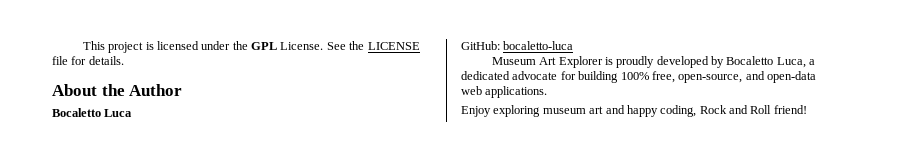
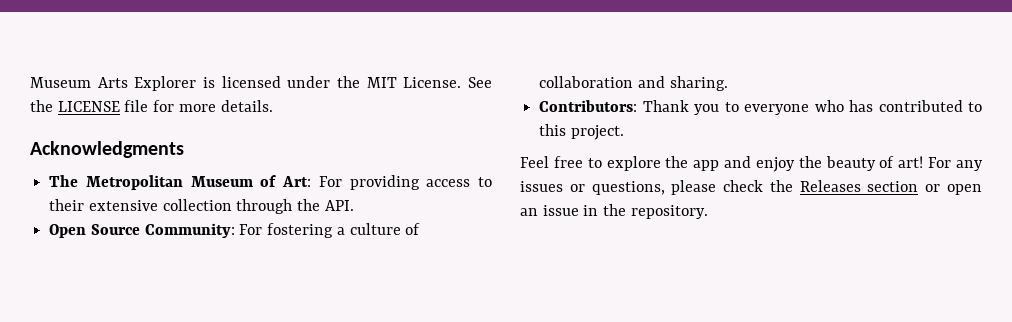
[82,41,144,53] This project -> [30,76,197,91] Museum Arts Explorer
[251,42,278,50] GPL -> [366,77,397,88] MIT
(87, 60) none -> [178,104,216,112] more
[52,84,183,96] [52,108,133,117] [461,41,574,50] [491,56,816,68] [461,71,816,83] [461,86,548,98] [461,105,807,117] About the Author // Bocaletto Luca // GitHub: bocaletto-luca // Museum Art Explorer is proudly developed by Bocaletto Luca, a dedicated advocate for building 100% free, open-source, and open-data web applications. // Enjoy exploring museum art and happy coding, Rock and Roll friend! -> [30,141,184,158] [49,175,492,190] [49,199,354,214] [49,223,421,238] [539,76,728,91] [539,100,982,115] [539,124,624,140] [520,156,984,172] [520,180,982,195] [520,204,708,219] Acknowledgments // The Metropolitan Museum of Art: For providing access to their extensive collection through the API. // Open Source Community: For fostering a culture of collaboration and sharing. // Contributors: Thank you to everyone who has contributed to this project. // Feel free to explore the app and enjoy the beauty of art! For any issues or questions, please check the Releases section or open an issue in the repository.

